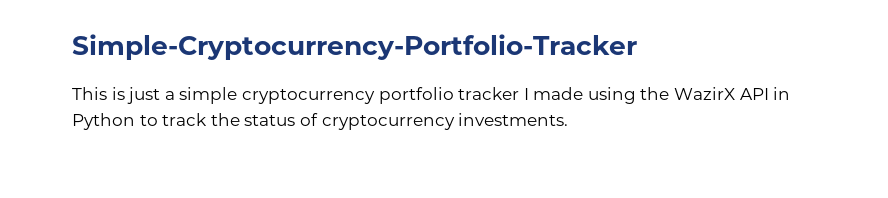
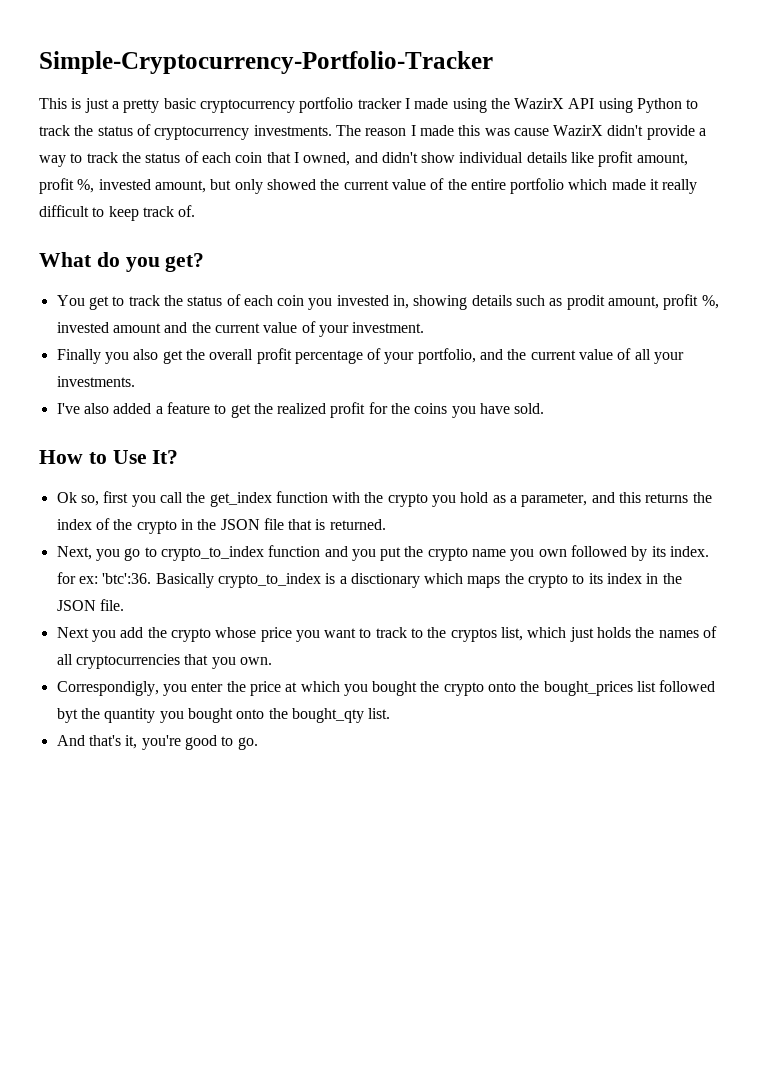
[179,87,238,104] simple -> [123,98,196,113] pretty basic
[773,87,791,100] in -> [598,98,633,113] using
(569, 119) none -> [335,125,707,140] [39,151,688,167] [39,178,698,194] [39,205,196,221] [39,252,205,272] [56,294,719,310] [56,321,425,337] [56,348,685,364] [56,376,135,387] [56,402,545,418] [39,450,179,464] [56,491,712,507] [56,518,386,534] [56,545,710,561] [56,572,682,588] [56,599,124,611] [56,626,718,642] [56,654,272,669] [56,680,716,696] [56,708,391,723] [56,735,258,750] The reason I made this was cause WazirX didn't provide a way to track the status of each coin that I owned, and didn't show individual details like profit amount, profit %, invested amount, but only showed the current value of the entire portfolio which made it really difficult to keep track of. // What do you get? // You get to track the status of each coin you invested in, showing details such as prodit amount, profit %, invested amount and the current value of your investment. // Finally you also get the overall profit percentage of your portfolio, and the current value of all your investments. // I've also added a feature to get the realized profit for the coins you have sold. // How to Use It? // Ok so, first you call the get_index function with the crypto you hold as a parameter, and this returns the index of the crypto in the JSON file that is returned. // Next, you go to crypto_to_index function and you put the crypto name you own followed by its index. for ex: 'btc':36. Basically crypto_to_index is a disctionary which maps the crypto to its index in the JSON file. // Next you add the crypto whose price you want to track to the cryptos list, which just holds the names of all cryptocurrencies that you own. // Correspondigly, you enter the price at which you bought the crypto onto the bought_prices list followed byt the quantity you bought onto the bought_qty list. // And that's it, you're good to go.

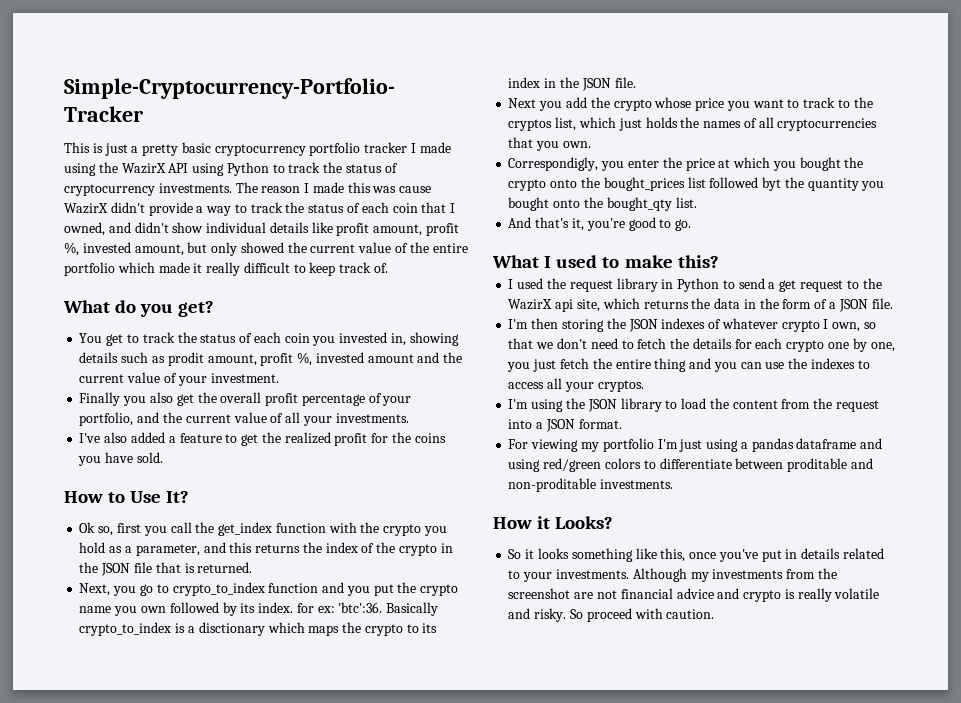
(258, 743) none -> [492,255,719,268] [508,278,882,292] [508,298,893,312] [508,318,876,332] [508,338,895,352] [507,358,870,372] [508,378,644,392] [508,398,879,412] [508,419,622,432] [508,438,883,452] [508,458,873,472] [508,478,674,492] [493,516,614,529] [508,548,884,562] [508,568,837,582] [508,588,880,602] [508,608,715,622] // What I used to make this? // I used the request library in Python to send a get request to the WazirX api site, which returns the data in the form of a JSON file. // I'm then storing the JSON indexes of whatever crypto I own, so that we don't need to fetch the details for each crypto one by one, you just fetch the entire thing and you can use the indexes to access all your cryptos. // I'm using the JSON library to load the content from the request into a JSON format. // For viewing my portfolio I'm just using a pandas dataframe and using red/green colors to differentiate between proditable and non-proditable investments. // How it Looks? // So it looks something like this, once you've put in details related to your investments. Although my investments from the screenshot are not financial advice and crypto is really volatile and risky. So proceed with caution.

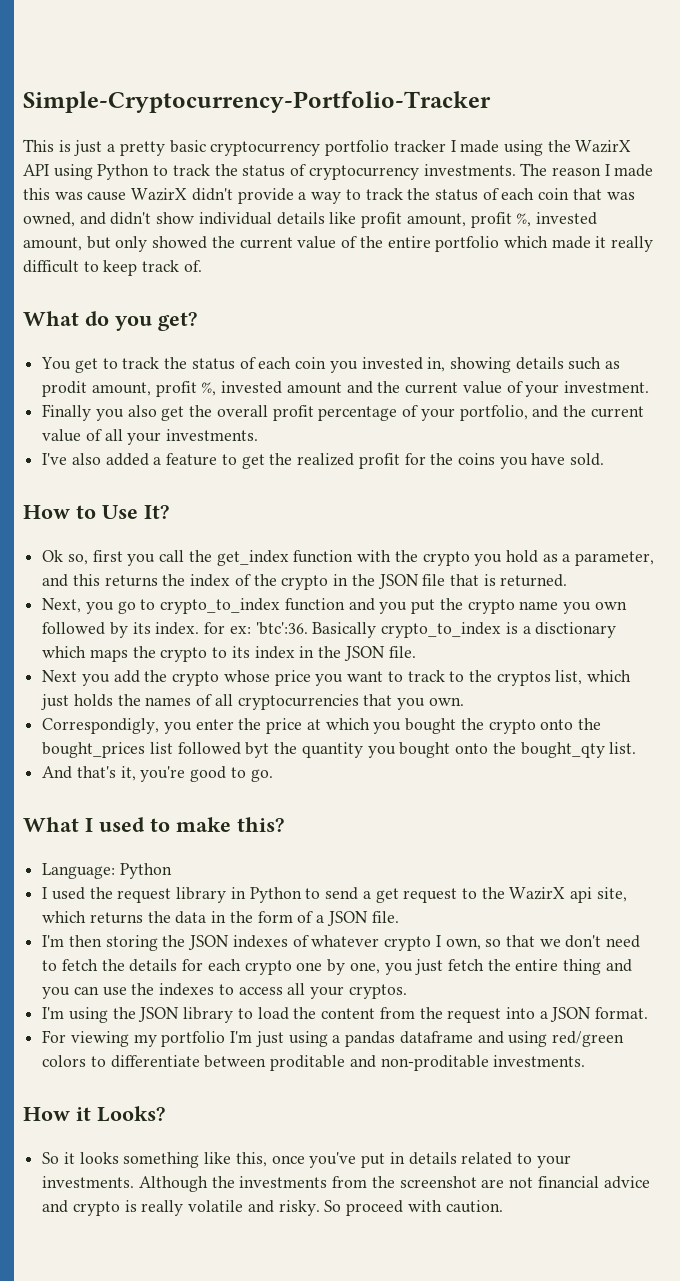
[450,203,456,213] I -> [606,192,635,200] was
(719, 261) none -> [42,863,172,879] // Language: Python
[690,572,709,582] my -> [211,1176,235,1188] the

